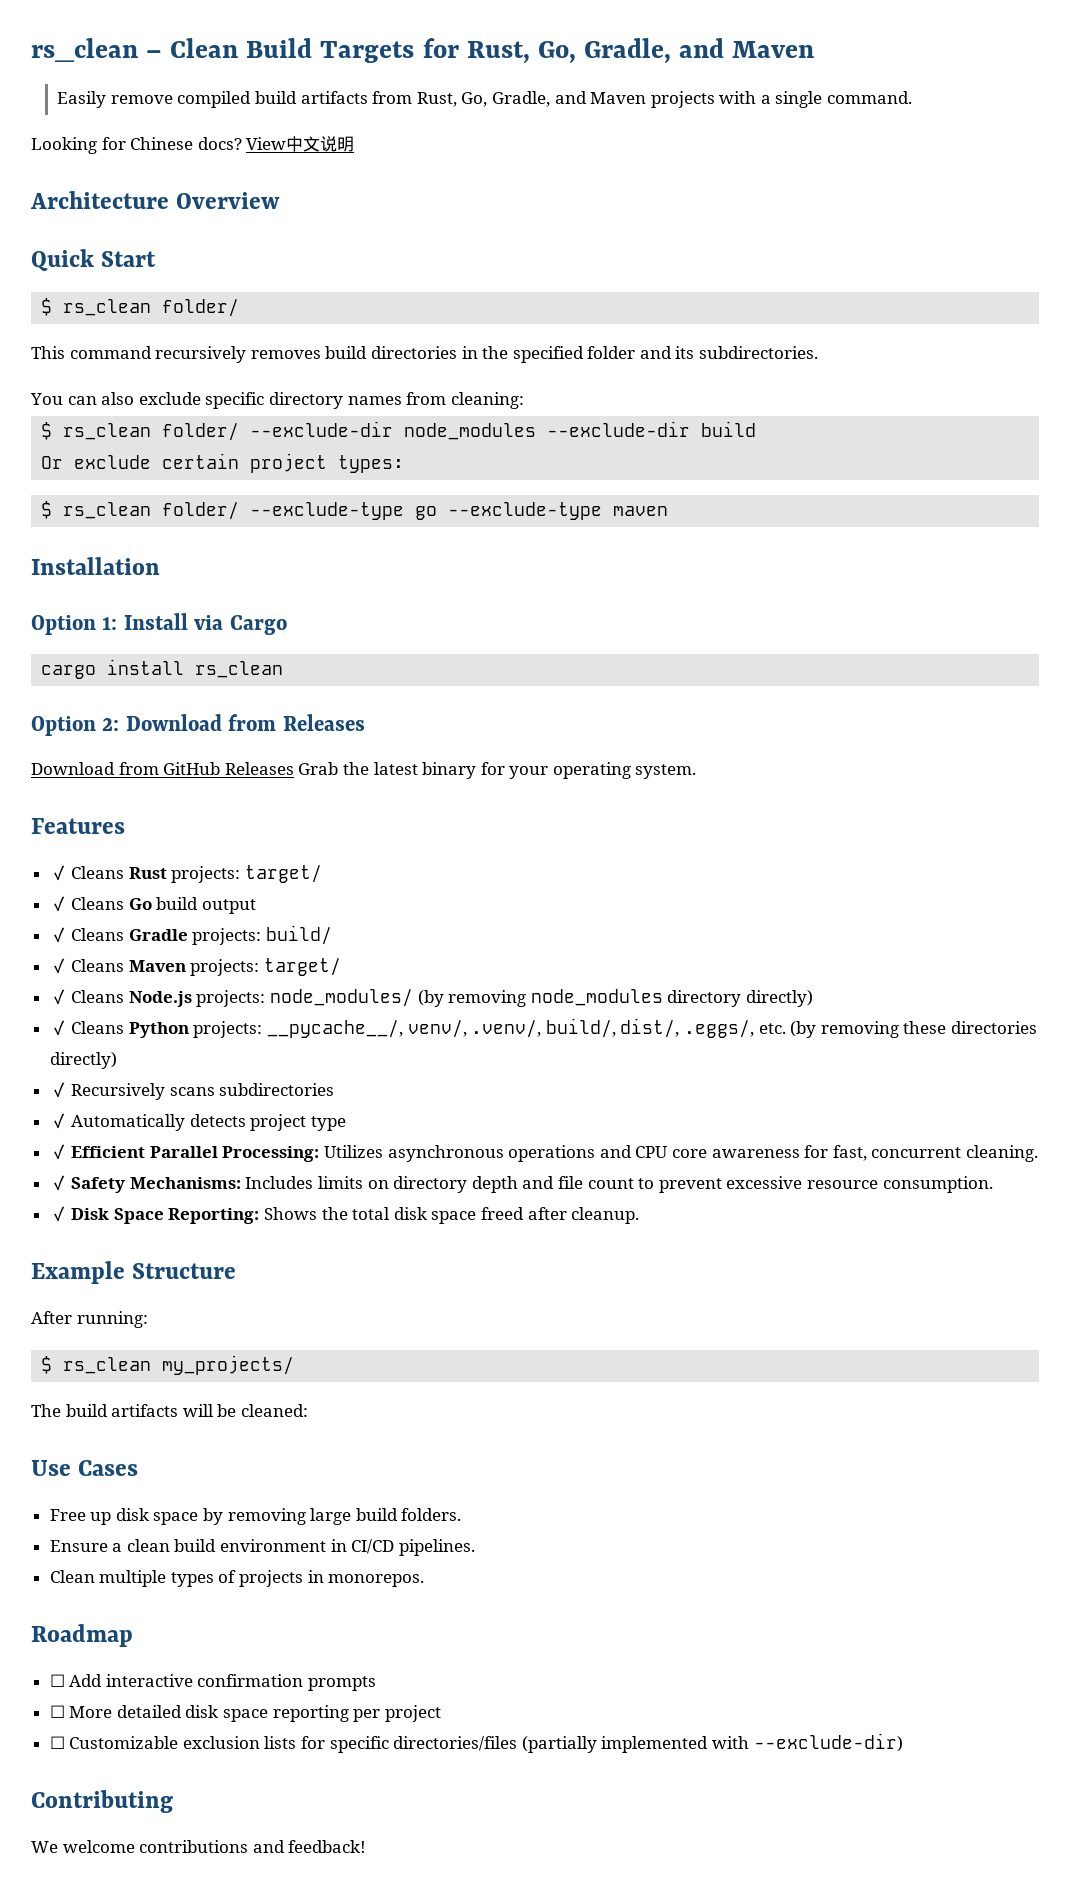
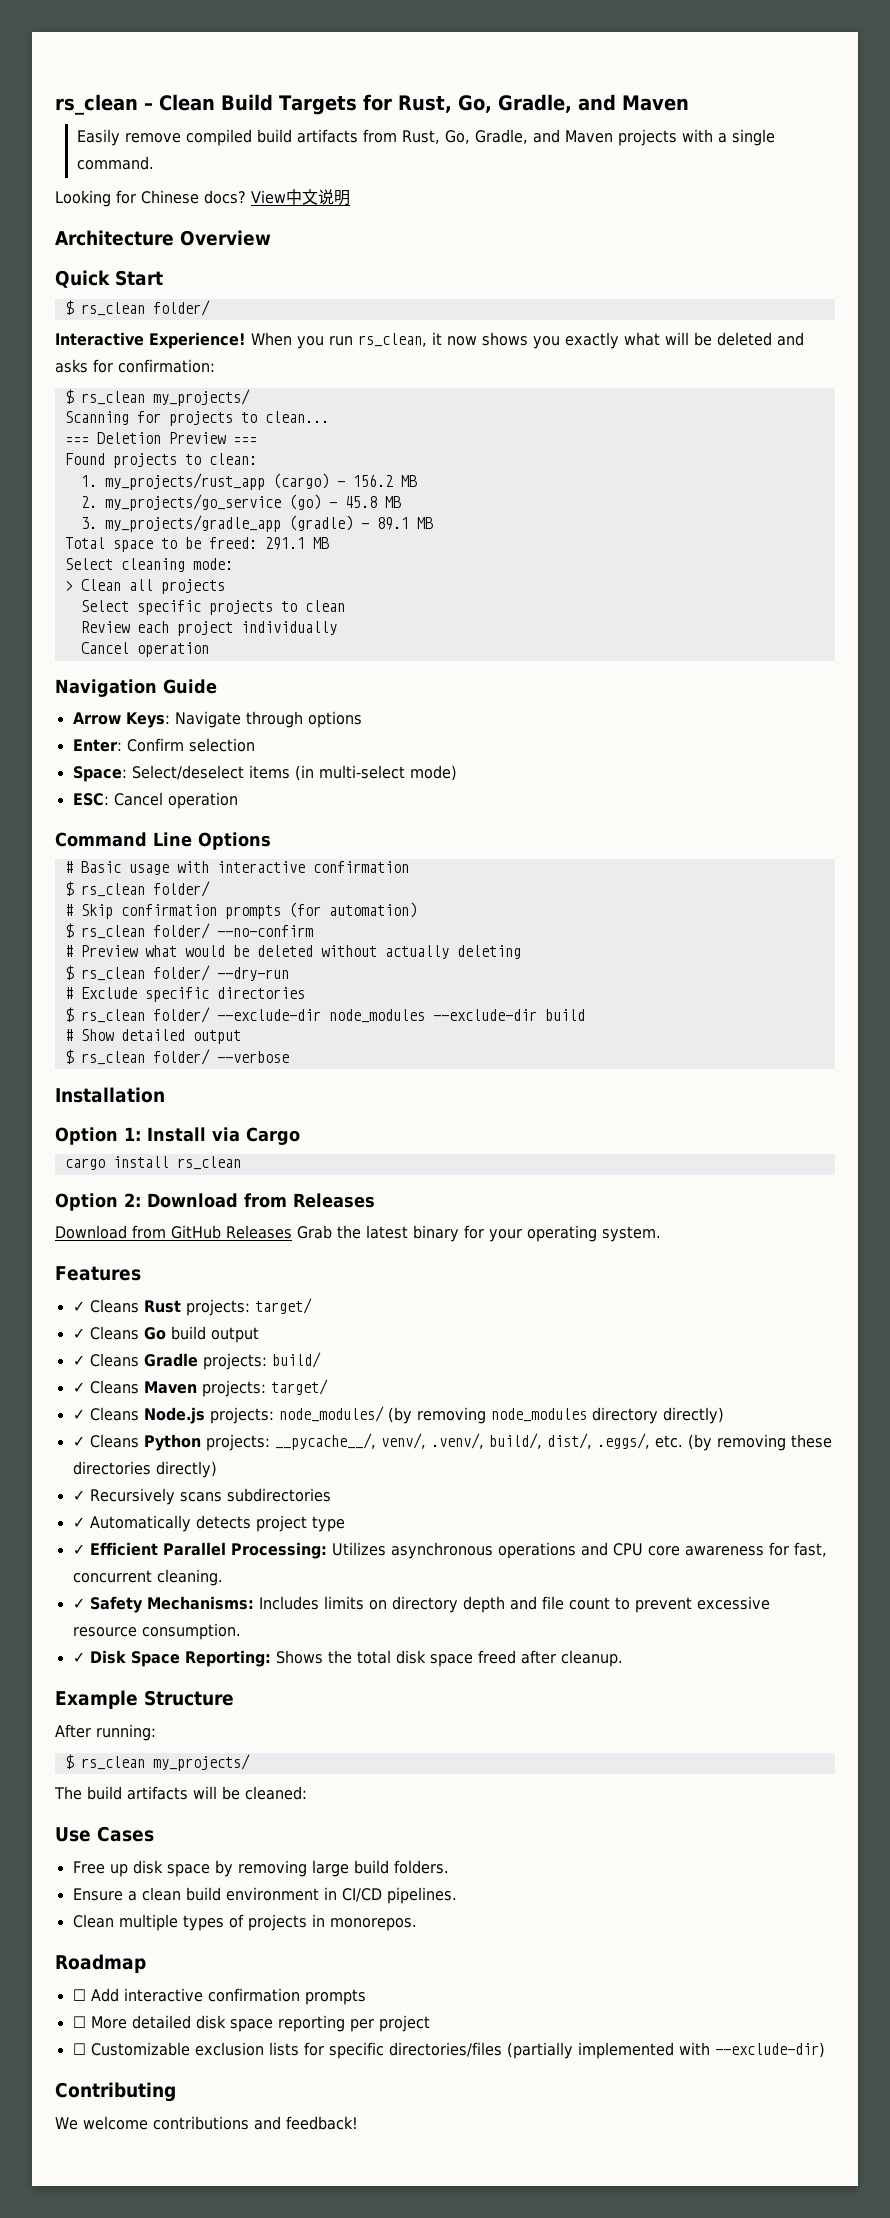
[31,346,819,363] [30,392,524,409] This command recursively removes build directories in the specified folder and its subdirectories. // You can also exclude specific directory names from cleaning: -> [55,332,804,349] [55,359,215,373] [64,389,250,406] [64,411,329,426] [64,432,257,444] [64,453,257,468] [80,473,417,490] [80,494,401,511] [80,515,433,532] [64,537,329,552] [64,558,233,572] [64,579,225,594] [80,600,345,615] [80,621,337,636] [80,642,209,657] [55,679,217,697] [72,711,362,728] [72,738,255,752] [72,765,457,782] [72,792,238,809] [55,832,271,850] [64,861,409,875] [64,881,210,897] [64,902,417,919] [64,923,313,939] [64,945,521,959] [64,965,289,981] [64,987,305,1002] Interactive Experience! When you run rs_clean, it now shows you exactly what will be deleted and asks for confirmation: // $ rs_clean my_projects/ // Scanning for projects to clean... // === Deletion Preview === // Found projects to clean: // 1. my_projects/rust_app (cargo) - 156.2 MB // 2. my_projects/go_service (go) - 45.8 MB // 3. my_projects/gradle_app (gradle) - 89.1 MB // Total space to be freed: 291.1 MB // Select cleaning mode: // > Clean all projects // Select specific projects to clean // Review each project individually // Cancel operation // Navigation Guide // Arrow Keys: Navigate through options // Enter: Confirm selection // Space: Select/deselect items (in multi-select mode) // ESC: Cancel operation // Command Line Options // # Basic usage with interactive confirmation // $ rs_clean folder/ // # Skip confirmation prompts (for automation) // $ rs_clean folder/ --no-confirm // # Preview what would be deleted without actually deleting // $ rs_clean folder/ --dry-run // # Exclude specific directories
[41,453,405,473] [41,501,669,520] Or exclude certain project types: // $ rs_clean folder/ --exclude-type go --exclude-type maven -> [64,1029,241,1044] [64,1049,289,1065] # Show detailed output // $ rs_clean folder/ --verbose

